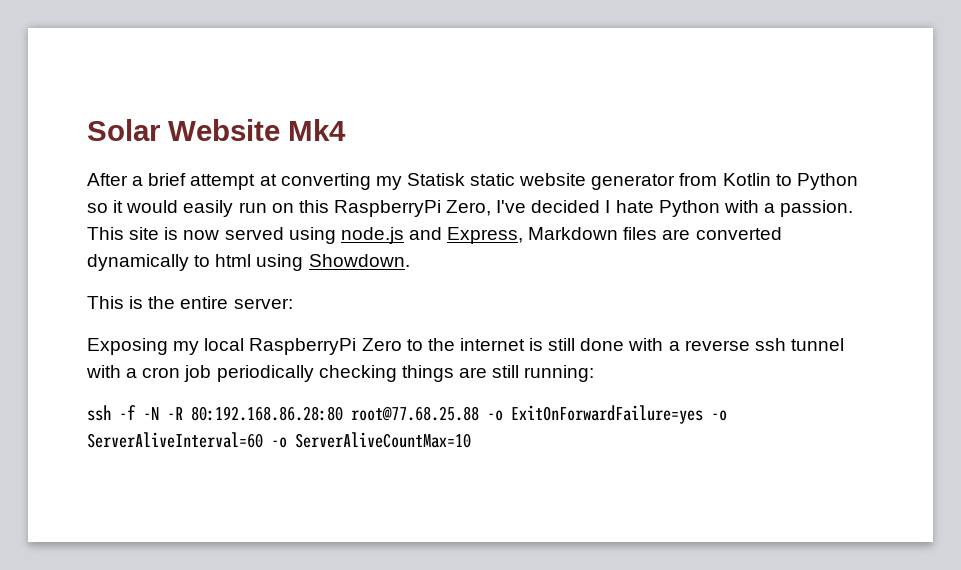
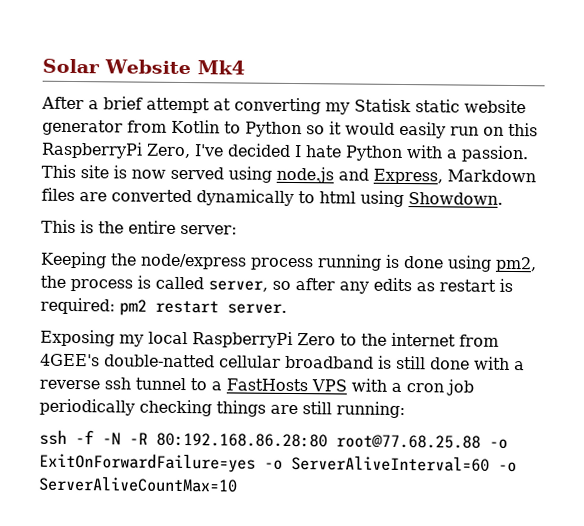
(293, 303) none -> [40,251,537,273] [40,275,513,294] [40,297,287,316] // Keeping the node/express process running is done using pm2, the process is called server, so after any edits as restart is required: pm2 restart server.
(525, 344) none -> [459,334,499,347] [40,353,374,369] from 4GEE's double-natted cellular broadband
(844, 344) none -> [190,378,347,392] to a FastHosts VPS

